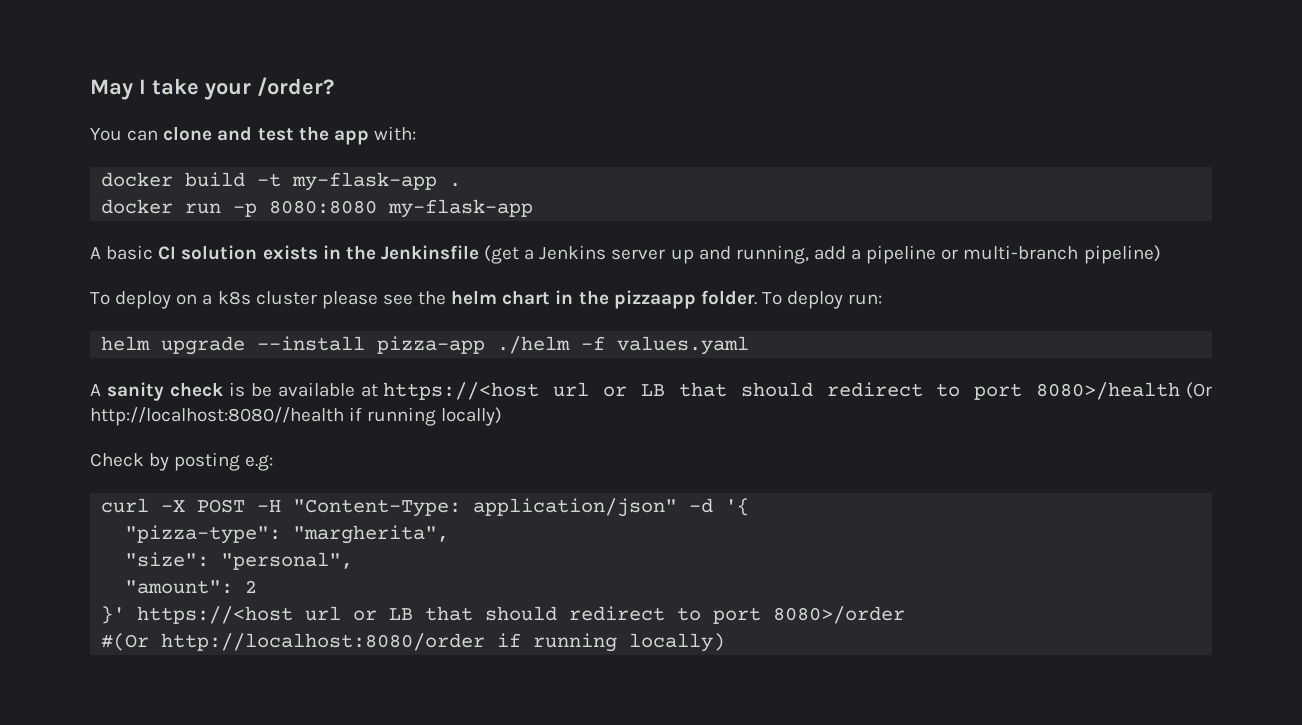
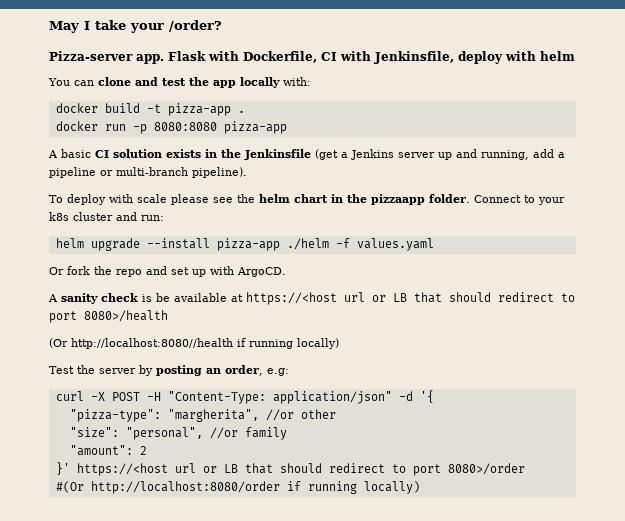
(334, 86) none -> [49,51,575,64] // Pizza-server app. Flask with Dockerfile, CI with Jenkinsfile, deploy with helm
(369, 137) none -> [240,77,280,88] locally
[292,172,438,191] my-flask-app -> [167,103,231,116] pizza-app
[388,199,534,218] my-flask-app -> [223,121,287,134] pizza-app
[1083,245,1161,264] [90,291,317,309] pipeline) // To deploy on a k8s cluster -> [192,167,247,178] [49,194,167,205] pipeline). // To deploy with scale
[761,291,844,309] To deploy -> [474,195,565,205] [49,212,137,221] Connect to your k8s cluster and
(750, 345) none -> [49,266,286,277] // Or fork the repo and set up with ArgoCD.
(1181, 391) none -> (168, 316) //
[90,452,241,471] Check by posting -> [49,365,263,376] Test the server by posting an order,
(450, 534) none -> [265,409,336,421] //or other
(354, 561) none -> [209,427,287,440] //or family

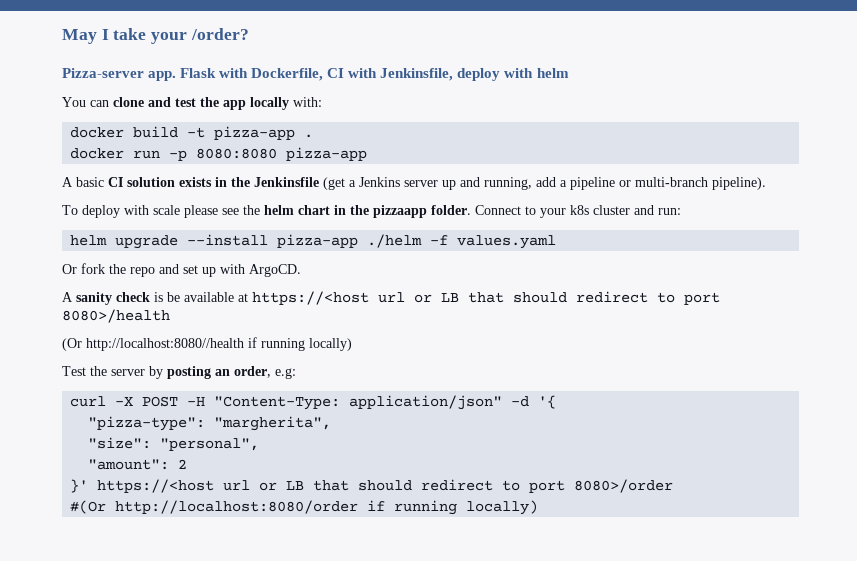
[265,409,336,421] //or other -> (332, 423) none
[209,427,287,440] //or family -> (260, 444) none

